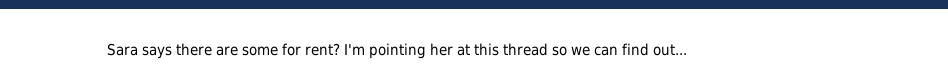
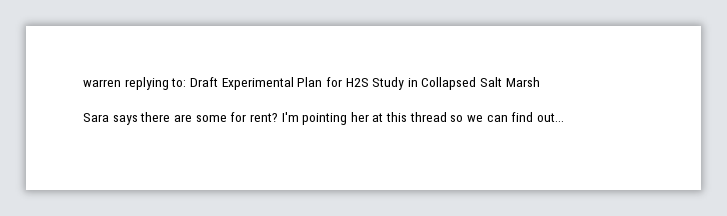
(106, 49) none -> [83,77,540,90] warren replying to: Draft Experimental Plan for H2S Study in Collapsed Salt Marsh //

